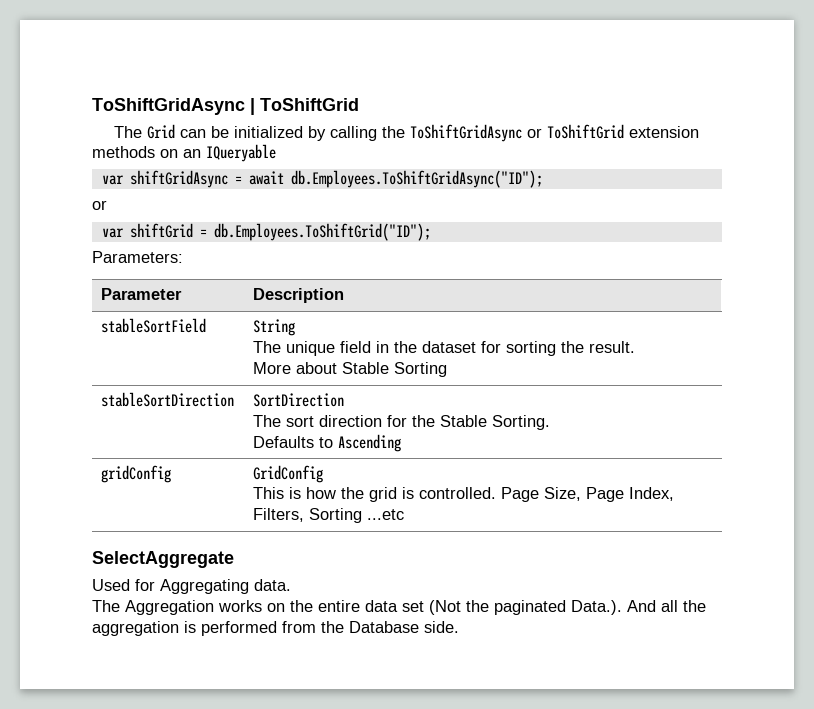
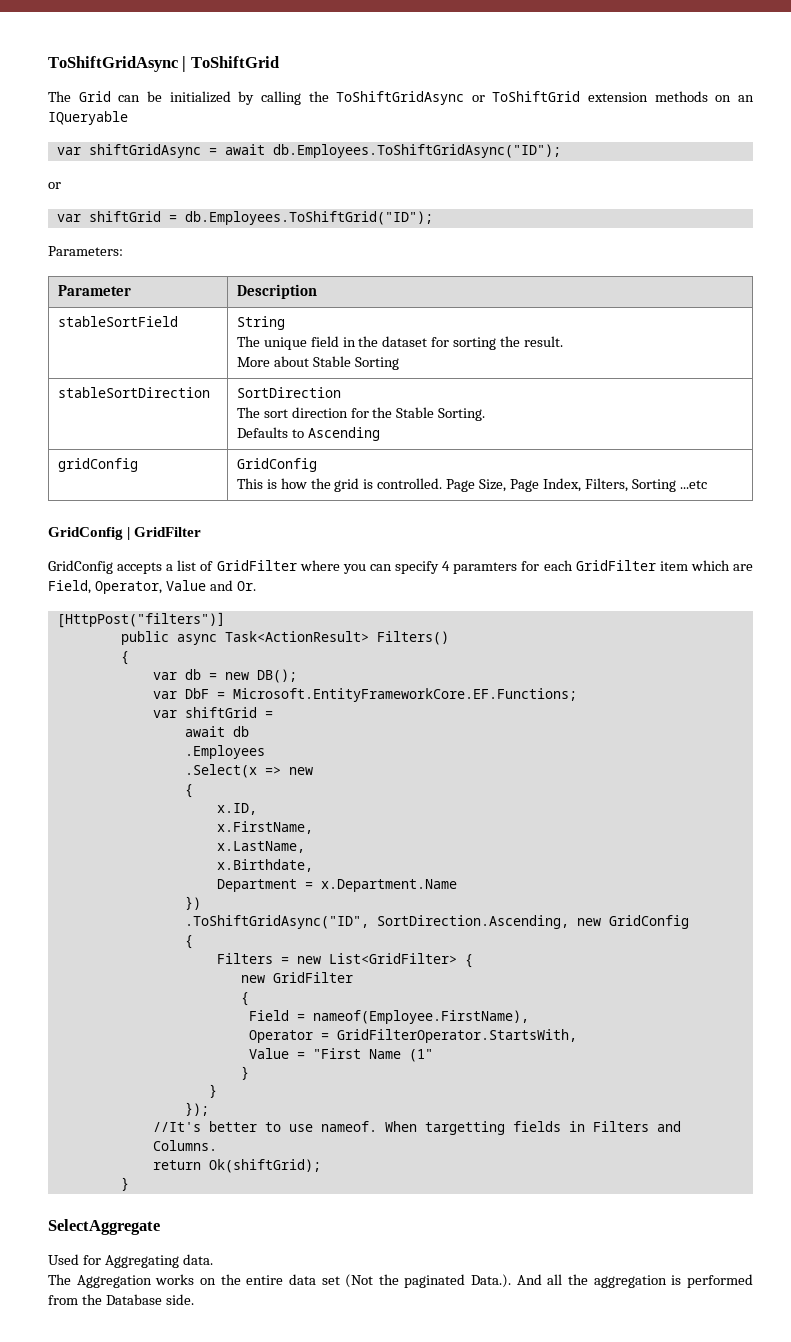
(405, 514) none -> [48,527,202,540] [48,560,754,574] [48,580,256,594] [56,612,225,628] [120,631,449,645] [120,651,129,665] [152,669,297,683] [152,688,577,702] [152,707,273,718] [184,726,249,737] [184,745,265,759] [184,764,313,778] [184,784,193,798] [216,803,257,815] [216,821,313,834] [216,841,305,853] [216,859,313,872] [216,879,457,892] [184,896,201,910] [184,915,689,929] [184,935,193,949] [216,953,473,968] [240,972,353,983] [240,992,249,1006] [248,1010,529,1024] [248,1029,577,1043] [248,1048,433,1062] [240,1066,249,1080] [208,1084,217,1098] [184,1102,209,1116] [152,1121,681,1135] [152,1140,217,1151] [152,1159,321,1173] [120,1177,129,1191] // GridConfig | GridFilter // GridConfig accepts a list of GridFilter where you can specify 4 paramters for each GridFilter item which are Field, Operator, Value and Or. // [HttpPost("filters")] // public async Task<ActionResult> Filters() // { // var db = new DB(); // var DbF = Microsoft.EntityFrameworkCore.EF.Functions; // var shiftGrid = // await db // .Employees // .Select(x => new // { // x.ID, // x.FirstName, // x.LastName, // x.Birthdate, // Department = x.Department.Name // }) // .ToShiftGridAsync("ID", SortDirection.Ascending, new GridConfig // { // Filters = new List<GridFilter> { // new GridFilter // { // Field = nameof(Employee.FirstName), // Operator = GridFilterOperator.StartsWith, // Value = "First Name (1" // } // } // }); // //It's better to use nameof. When targetting fields in Filters and Columns. // return Ok(shiftGrid); // }

